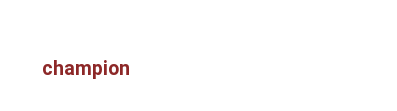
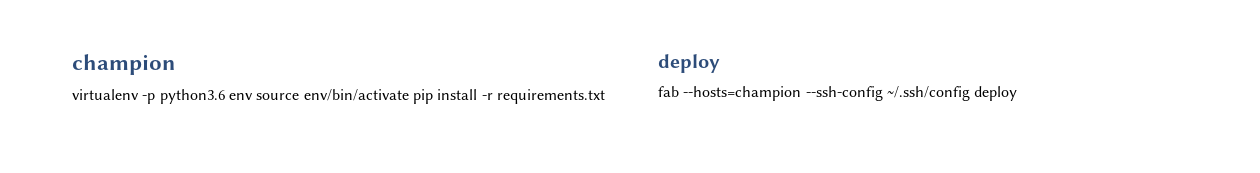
(130, 69) none -> [72,89,605,104] [658,54,720,73] [658,86,1018,101] // virtualenv -p python3.6 env source env/bin/activate pip install -r requirements.txt // deploy // fab --hosts=champion --ssh-config ~/.ssh/config deploy

